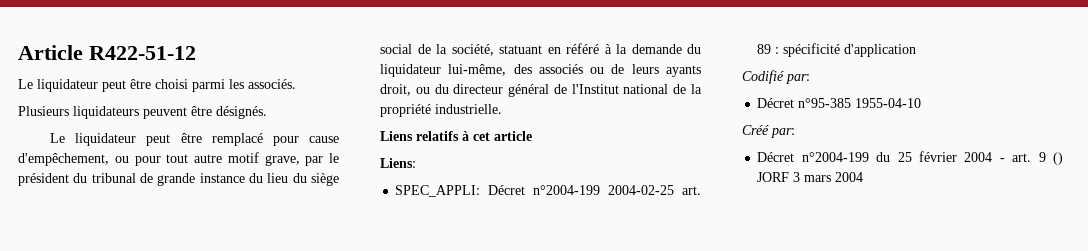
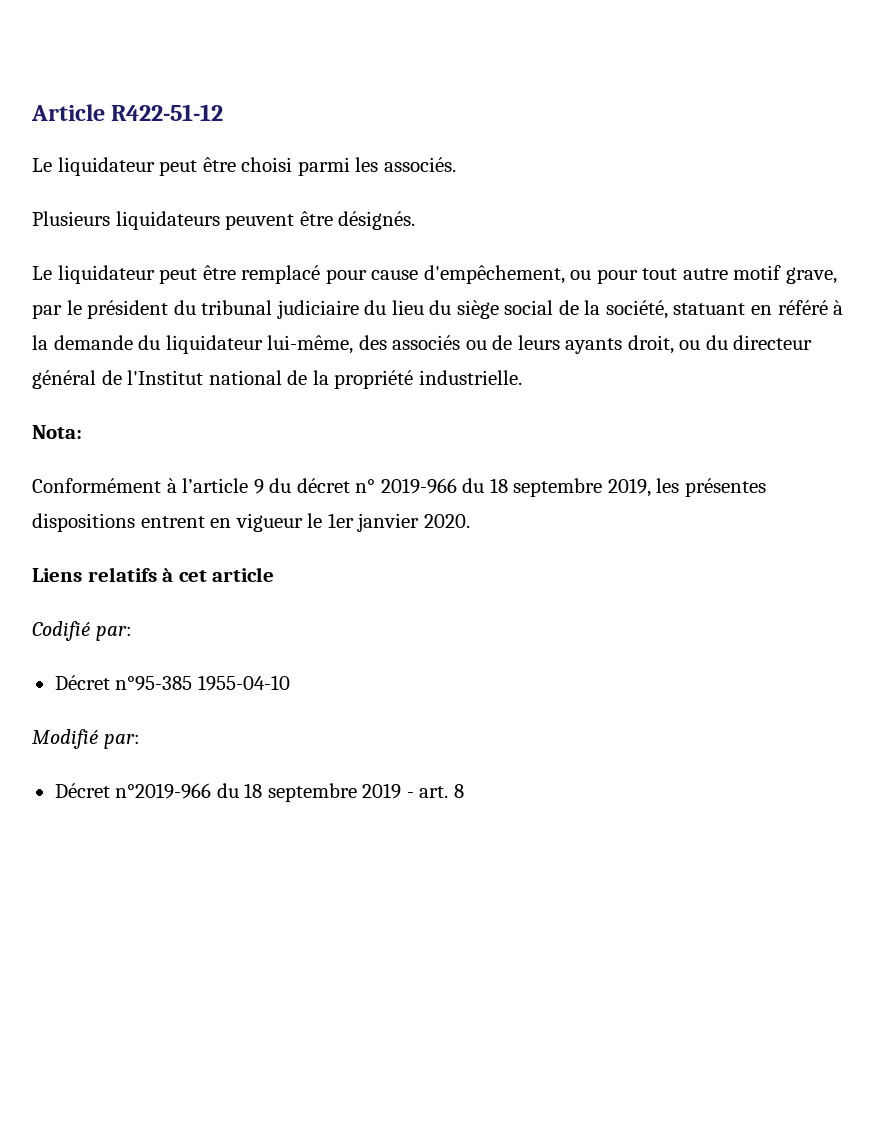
[140,173,245,186] de grande instance -> [276,300,359,319] judiciaire
(502, 109) none -> [32,425,82,439] [32,478,766,497] [32,513,470,532] // Nota: // Conformément à l’article 9 du décret n° 2019-966 du 18 septembre 2019, les présentes dispositions entrent en vigueur le 1er janvier 2020.
[380,158,416,168] [395,185,701,197] [757,43,917,57] // Liens: // SPEC_APPLI: Décret n°2004-199 2004-02-25 art. 89 : spécificité d'application -> (275, 574) none
[742,125,795,138] [757,151,1063,165] [757,172,864,182] Créé par: // Décret n°2004-199 du 25 février 2004 - art. 9 () JORF 3 mars 2004 -> [32,729,140,749] [54,783,464,802] Modifié par: // Décret n°2019-966 du 18 septembre 2019 - art. 8

